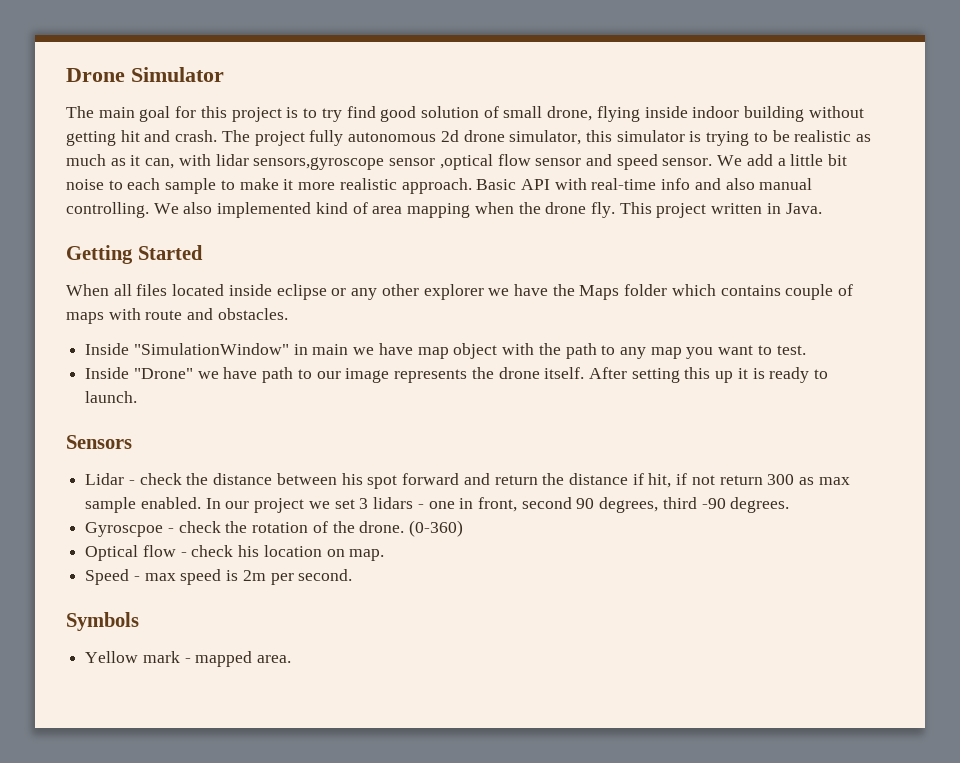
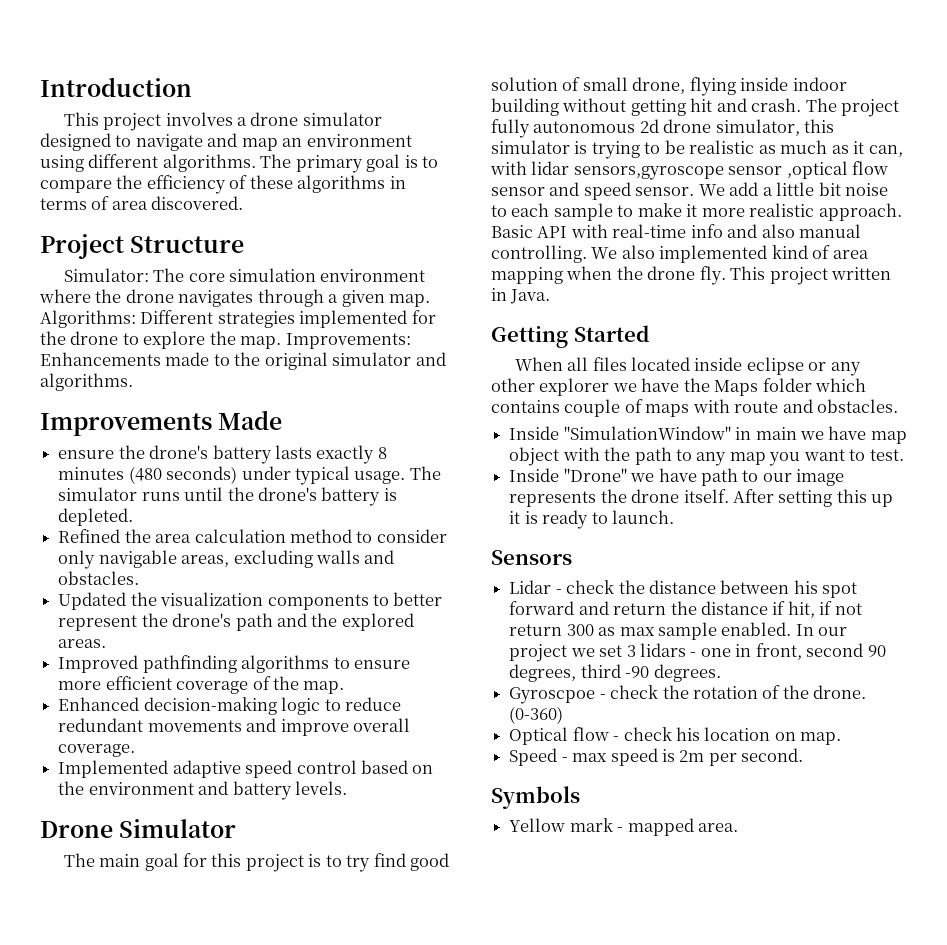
(66, 75) none -> [40,77,192,97] [63,112,382,131] [40,133,412,151] [40,154,439,173] [40,175,406,194] [40,196,244,210] [40,234,245,259] [63,268,426,282] [39,289,431,307] [40,310,436,328] [40,331,411,349] [40,352,446,370] [40,373,133,391] [40,410,283,436] [58,445,387,464] [58,466,441,485] [58,487,397,506] [58,508,134,526] [58,529,447,543] [58,550,395,569] [58,571,140,585] [58,592,443,610] [58,613,414,631] [58,639,107,648] [58,655,410,673] [58,676,345,694] [58,697,401,715] [58,718,410,736] [58,744,136,757] [58,760,434,778] [58,781,347,800] Introduction // This project involves a drone simulator designed to navigate and map an environment using different algorithms. The primary goal is to compare the efficiency of these algorithms in terms of area discovered. // Project Structure // Simulator: The core simulation environment where the drone navigates through a given map. Algorithms: Different strategies implemented for the drone to explore the map. Improvements: Enhancements made to the original simulator and algorithms. // Improvements Made // ensure the drone's battery lasts exactly 8 minutes (480 seconds) under typical usage. The simulator runs until the drone's battery is depleted. // Refined the area calculation method to consider only navigable areas, excluding walls and obstacles. // Updated the visualization components to better represent the drone's path and the explored areas. // Improved pathfinding algorithms to ensure more efficient coverage of the map. // Enhanced decision-making logic to reduce redundant movements and improve overall coverage. // Implemented adaptive speed control based on the environment and battery levels. //

